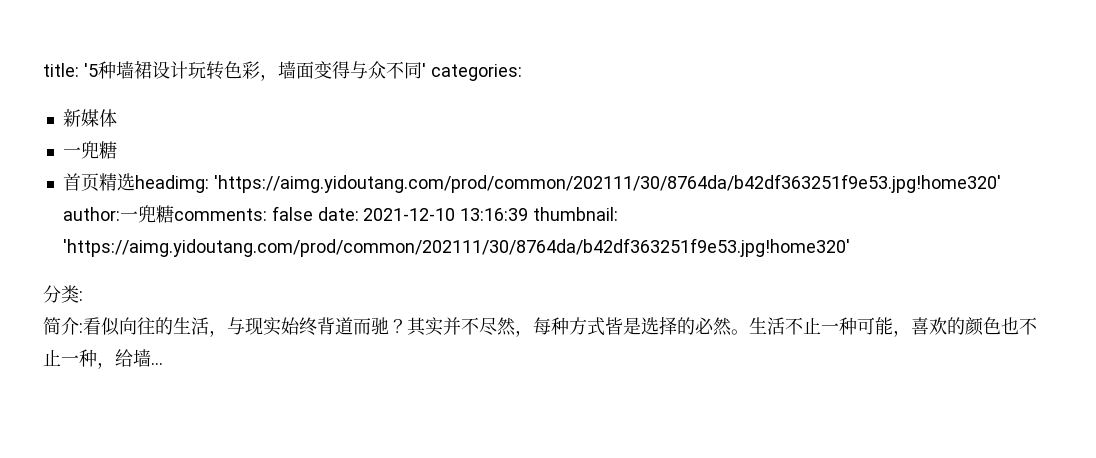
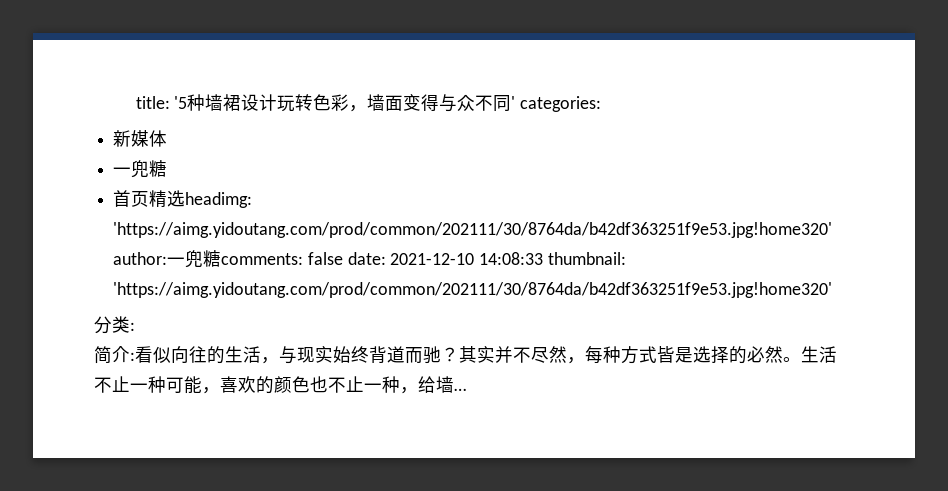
[460,208,529,221] 13:16:39 -> [479,252,544,265] 14:08:33

